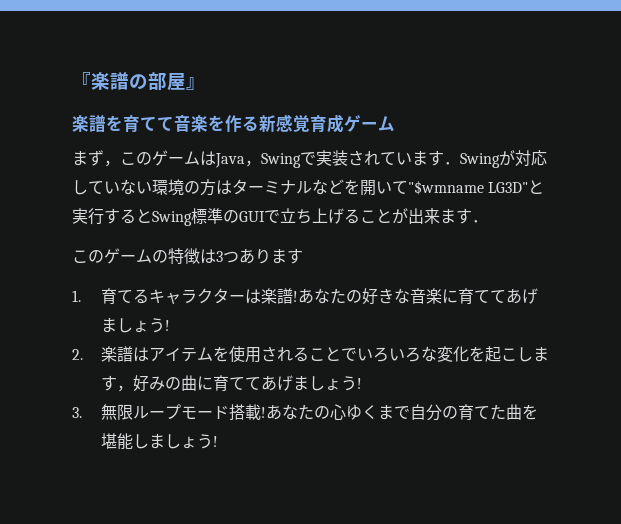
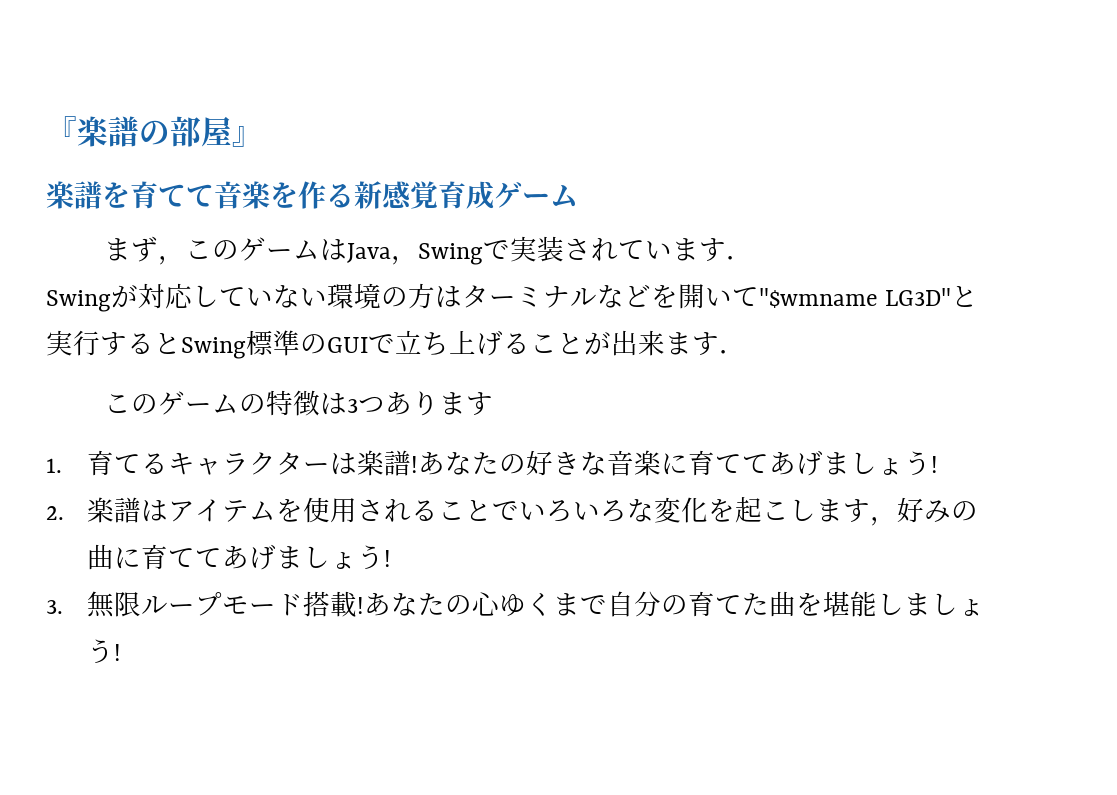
(460, 163) none -> (754, 258) //

